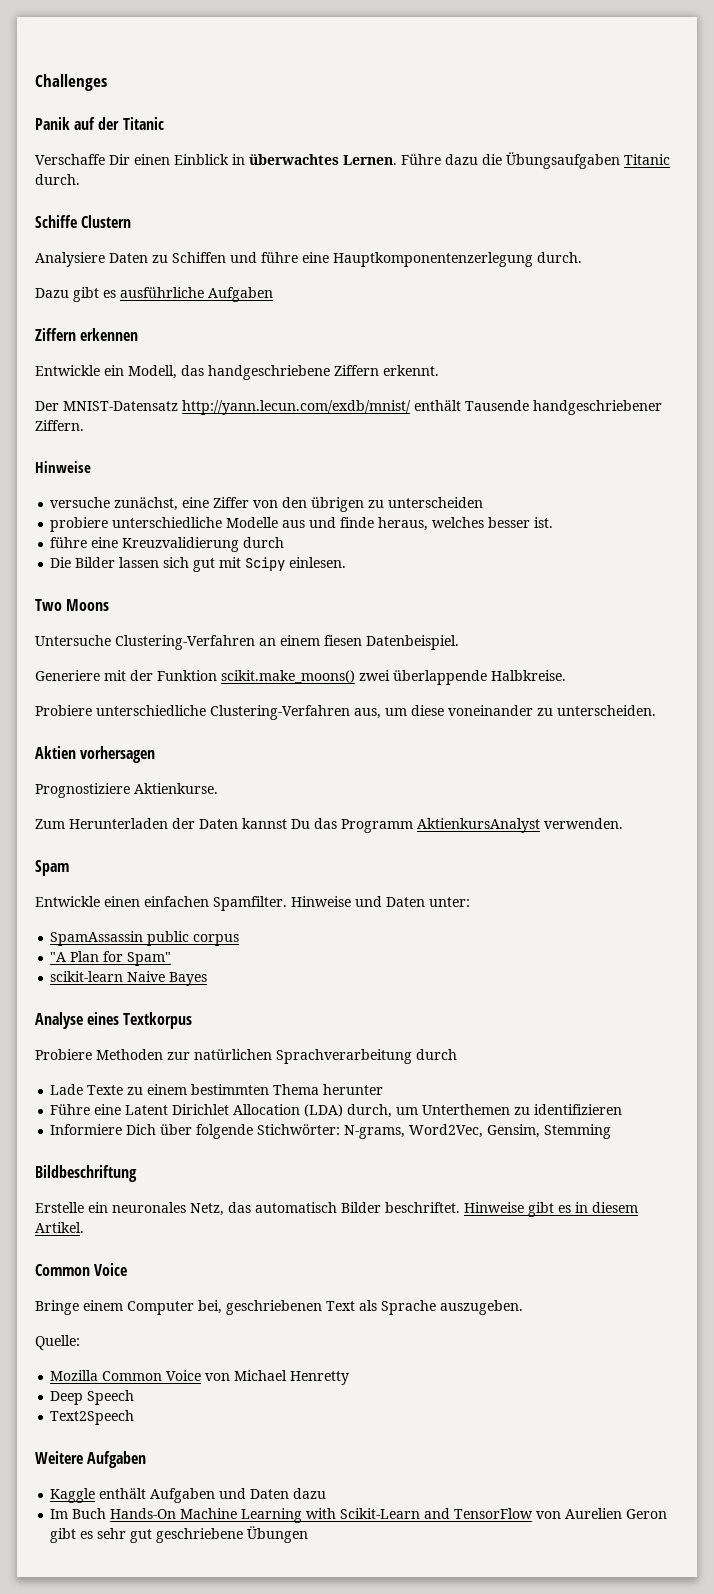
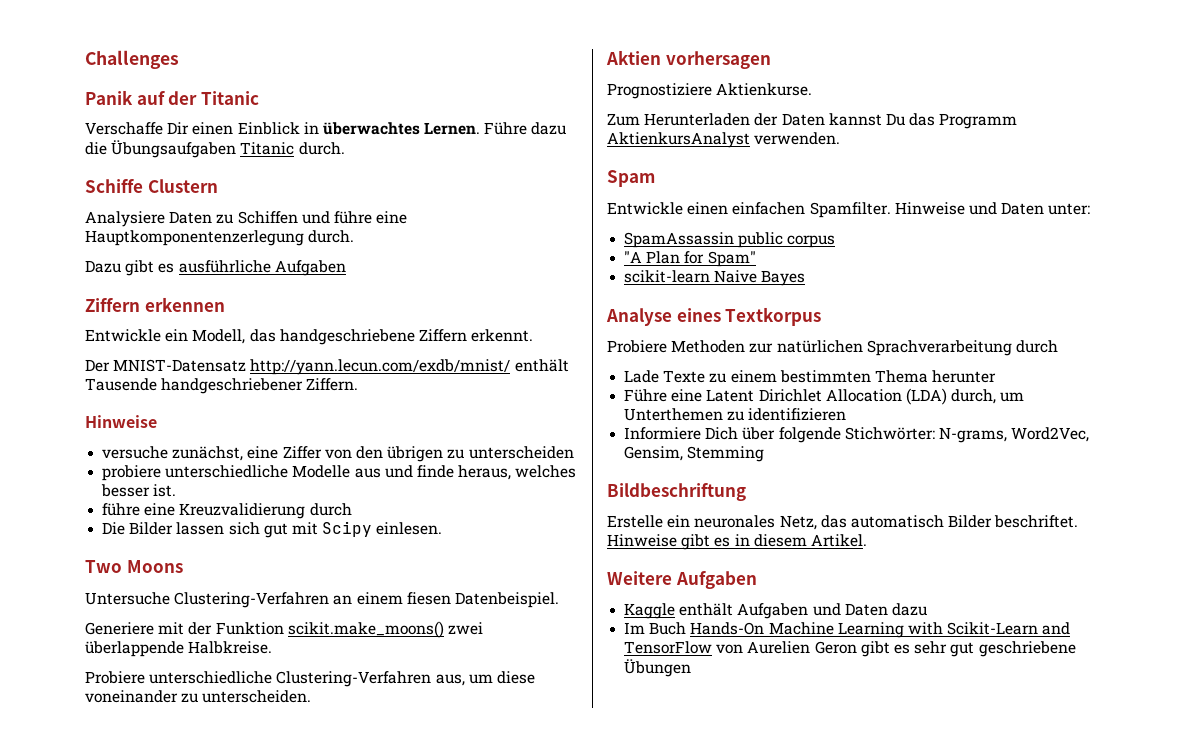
[35,1263,128,1276] [35,1300,523,1315] [35,1335,80,1350] [50,1370,350,1385] [50,1390,135,1405] [50,1410,135,1425] // Common Voice // Bringe einem Computer bei, geschriebenen Text als Sprache auszugeben. // Quelle: // Mozilla Common Voice von Michael Henretty // Deep Speech // Text2Speech -> (867, 540) none

